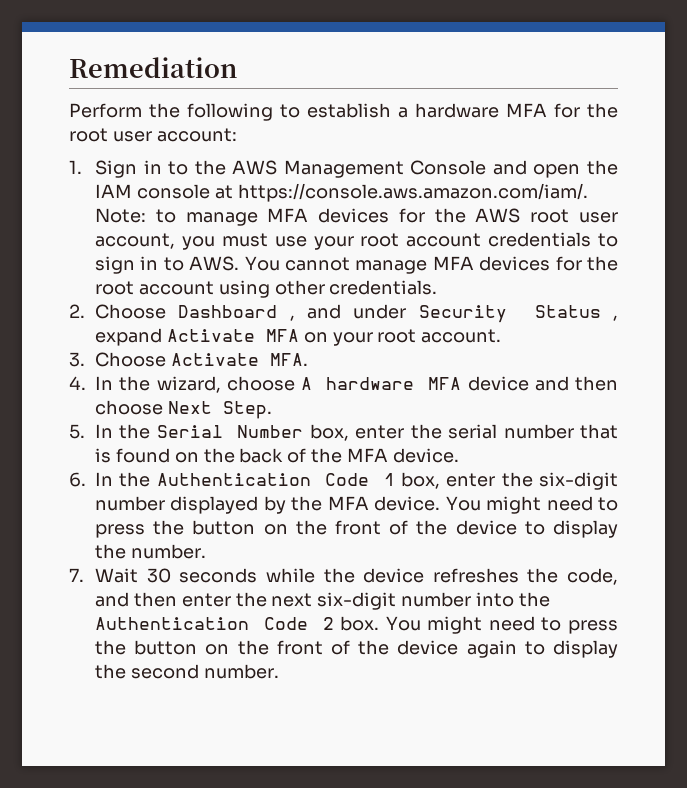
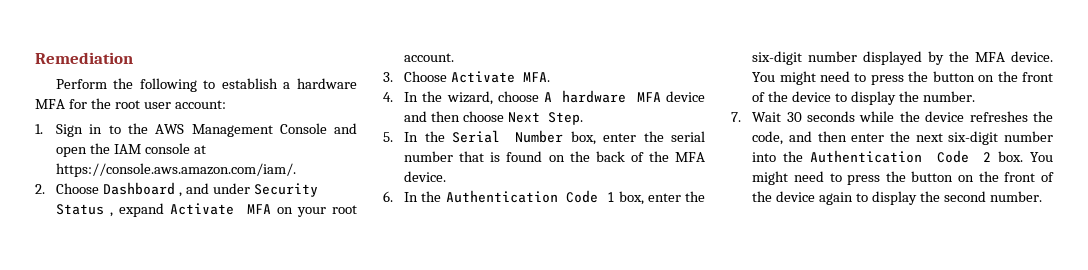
[95,208,618,226] [95,232,618,250] [95,256,618,274] [95,280,438,298] Note: to manage MFA devices for the AWS root user account, you must use your root account credentials to sign in to AWS. You cannot manage MFA devices for the root account using other credentials. -> (297, 170) none

